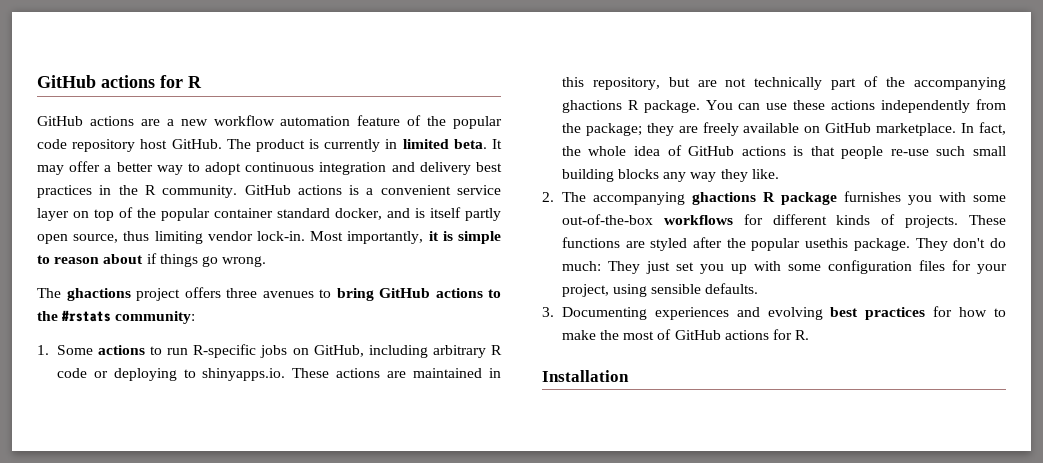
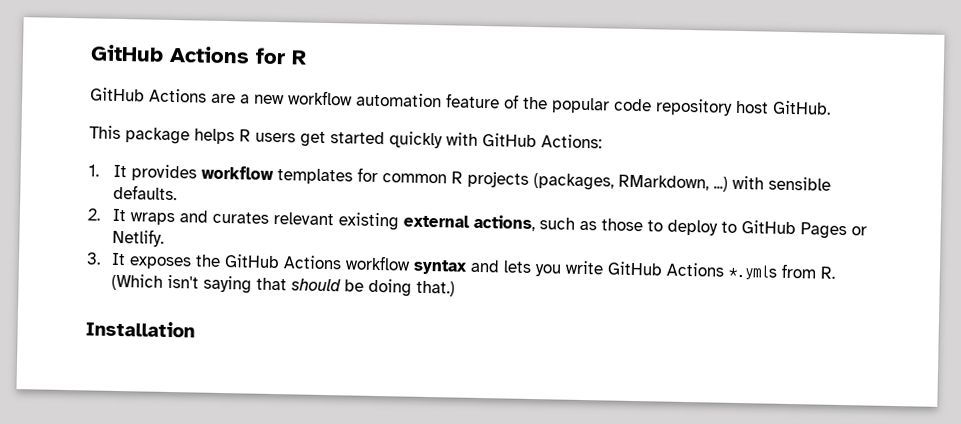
[37,75,155,88] GitHub actions -> [90,44,250,64] GitHub Actions
[89,116,134,126] actions -> [149,88,207,103] Actions
[226,139,503,152] [37,161,502,175] [37,185,502,198] [37,207,501,221] [37,231,501,244] [37,253,267,267] [37,287,501,301] [37,310,196,324] [37,344,502,358] [56,368,502,381] [561,76,1006,90] [561,99,1006,113] [561,122,1006,136] [561,145,1007,159] [561,169,779,182] [542,191,1006,205] [561,214,1007,228] [561,237,1007,251] [561,260,1008,274] [561,283,759,297] [542,306,1006,320] [561,329,810,340] The product is currently in limited beta. It may offer a better way to adopt continuous integration and delivery best practices in the R community. GitHub actions is a convenient service layer on top of the popular container standard docker, and is itself partly open source, thus limiting vendor lock-in. Most importantly, it is simple to reason about if things go wrong. // The ghactions project offers three avenues to bring GitHub actions to the #rstats community: // 1. Some actions to run R-specific jobs on GitHub, including arbitrary R code or deploying to shinyapps.io. These actions are maintained in this repository, but are not technically part of the accompanying ghactions R package. You can use these actions independently from the package; they are freely available on GitHub marketplace. In fact, the whole idea of GitHub actions is that people re-use such small building blocks any way they like. // 2. The accompanying ghactions R package furnishes you with some out-of-the-box workflows for different kinds of projects. These functions are styled after the popular usethis package. They don't do much: They just set you up with some configuration files for your project, using sensible defaults. // 3. Documenting experiences and evolving best practices for how to make the most of GitHub actions for R. -> [89,125,602,149] [88,164,831,192] [112,184,177,201] [87,208,867,240] [111,228,164,247] [86,252,836,280] [110,273,455,297] // This package helps R users get started quickly with GitHub Actions: // 1. It provides workflow templates for common R projects (packages, RMarkdown, ...) with sensible defaults. // 2. It wraps and curates relevant existing external actions, such as those to deploy to GitHub Pages or Netlify. // 3. It exposes the GitHub Actions workflow syntax and lets you write GitHub Actions *.ymls from R. (Which isn't saying that should be doing that.)

